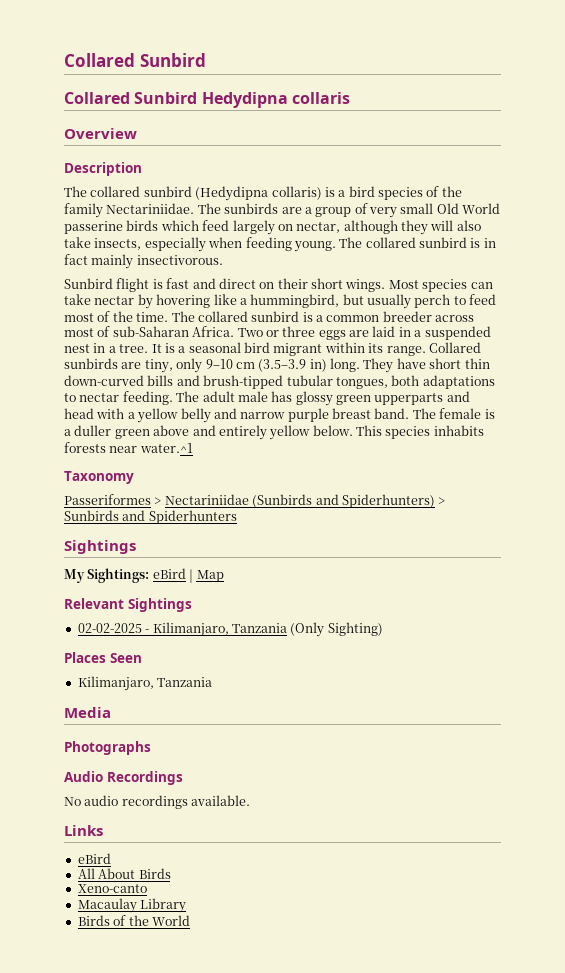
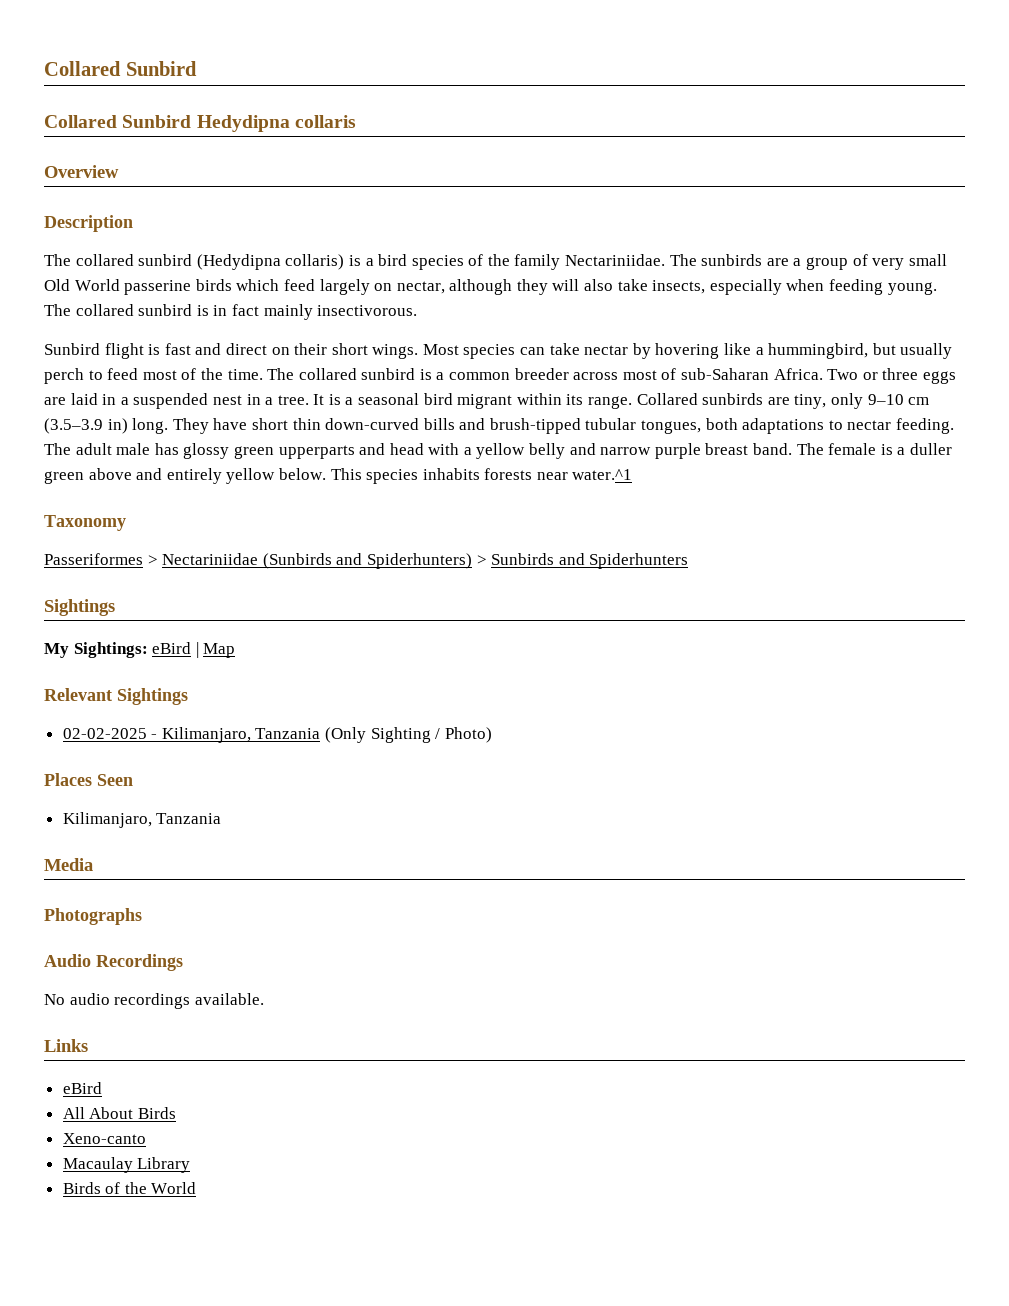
[327,622,383,636] Sighting) -> [370,727,492,743] Sighting / Photo)

